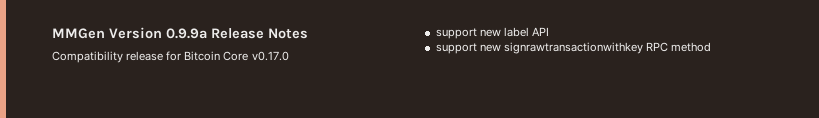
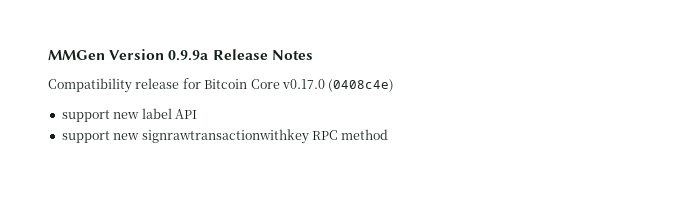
(289, 56) none -> [328,79,395,92] (0408c4e)

